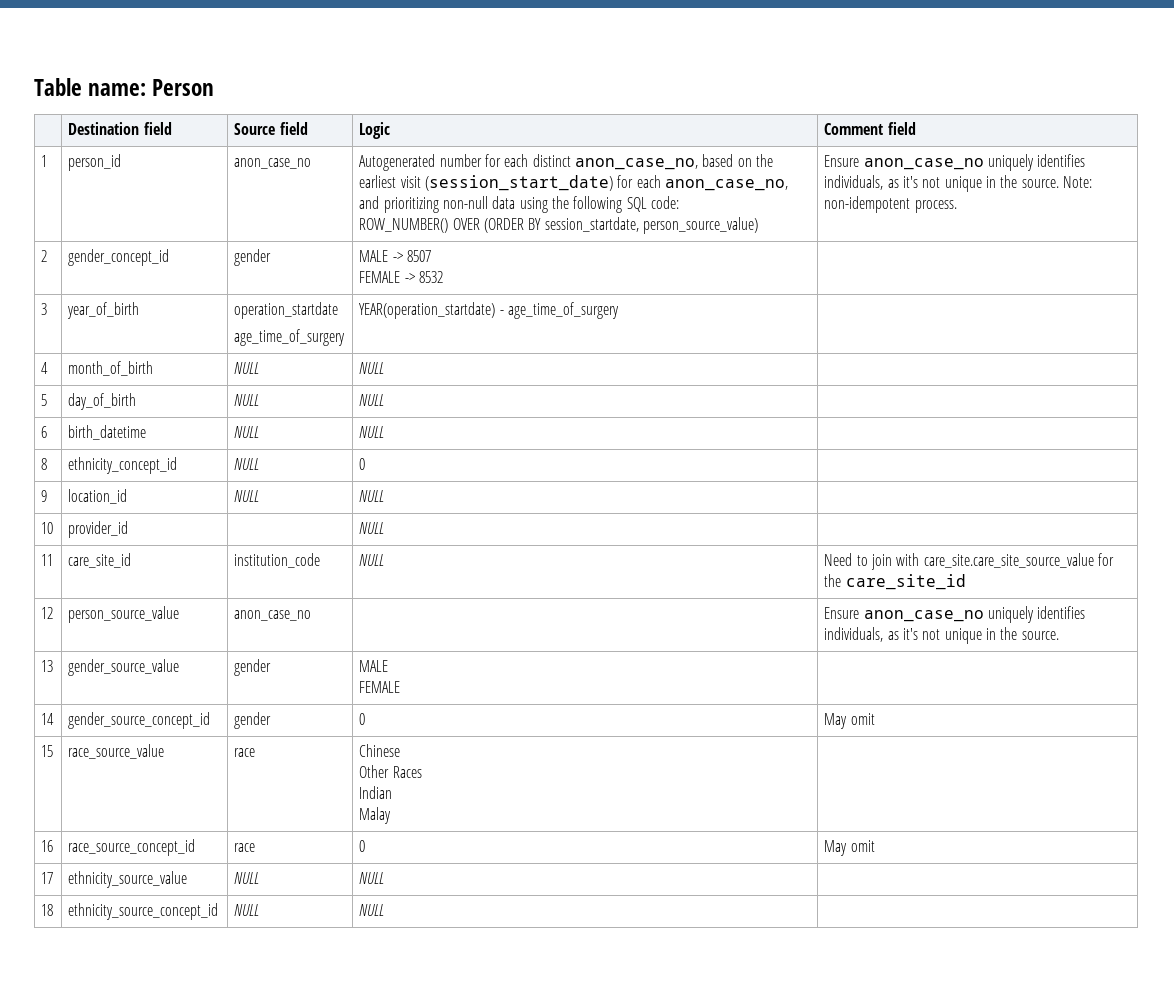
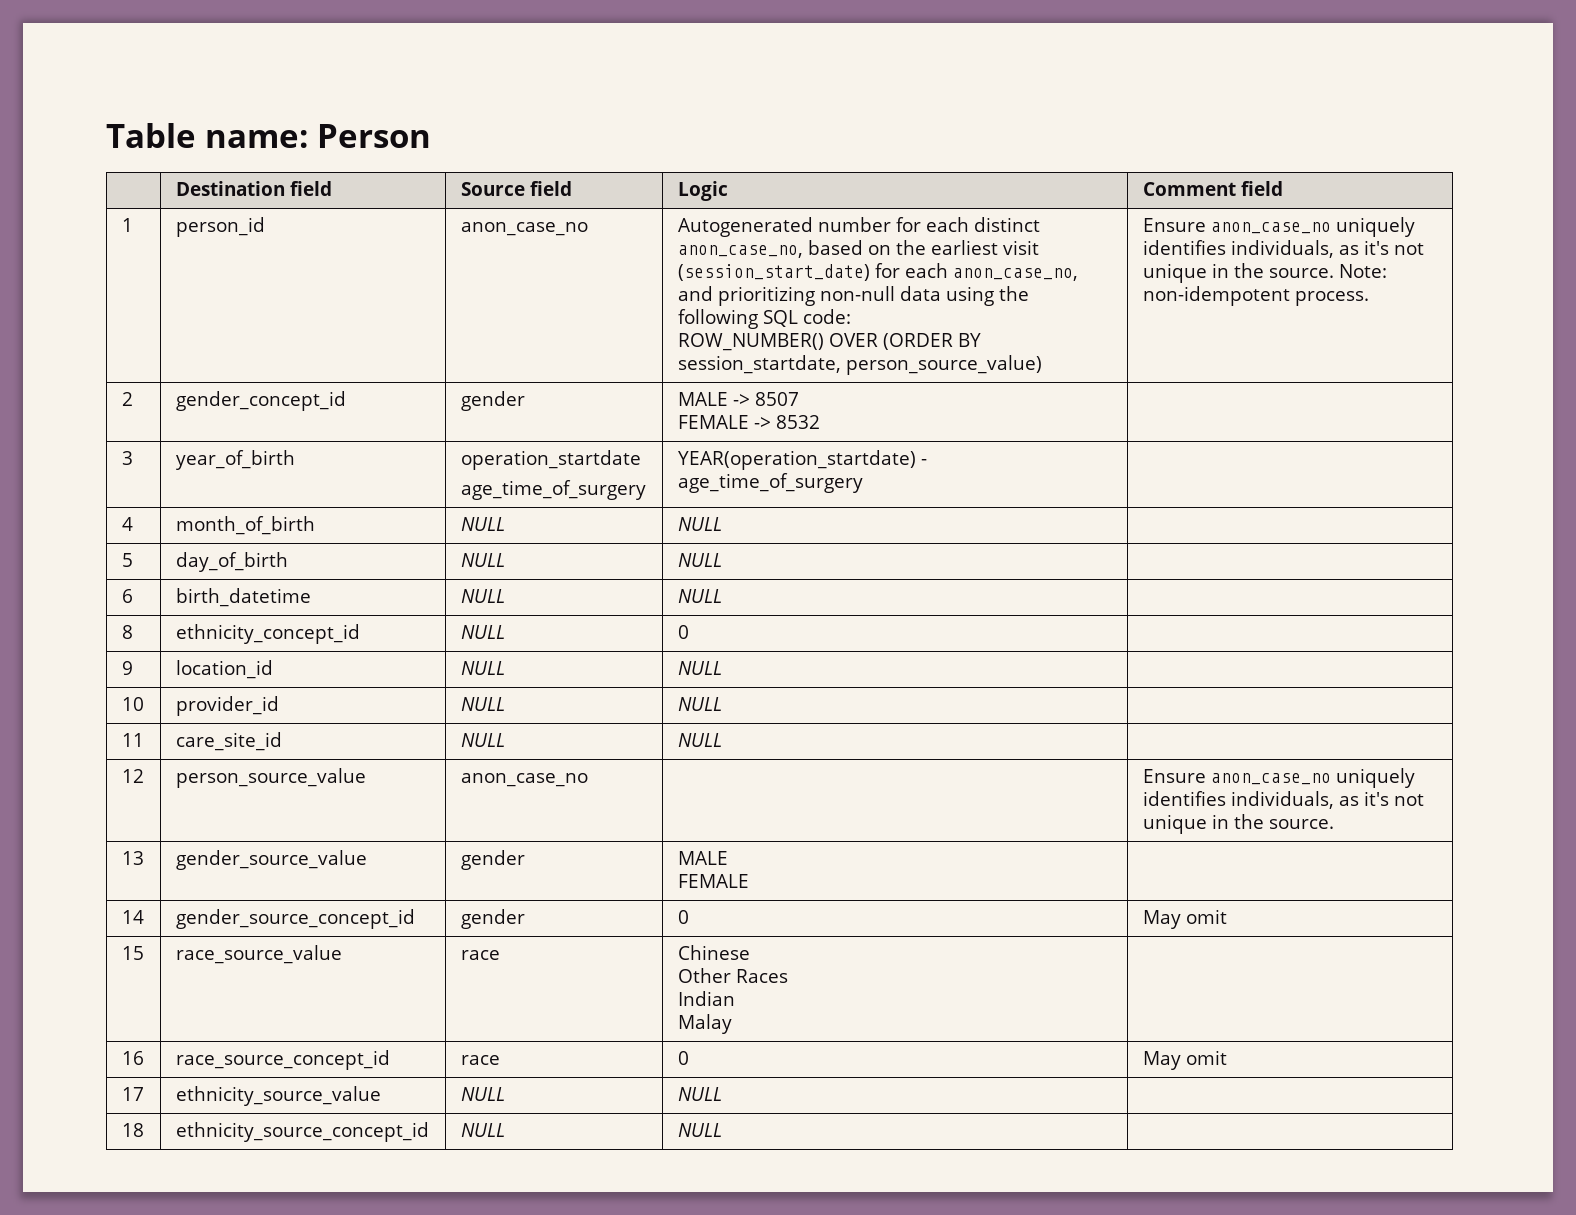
(129, 529) none -> [460,697,505,711] NULL
[234,553,321,568] [359,554,385,566] [824,553,1114,570] [824,574,966,590] institution_code | NULL | Need to join with care_site.care_site_source_value for the care_site_id -> [460,733,505,747] [677,733,722,747] NULL | NULL |

